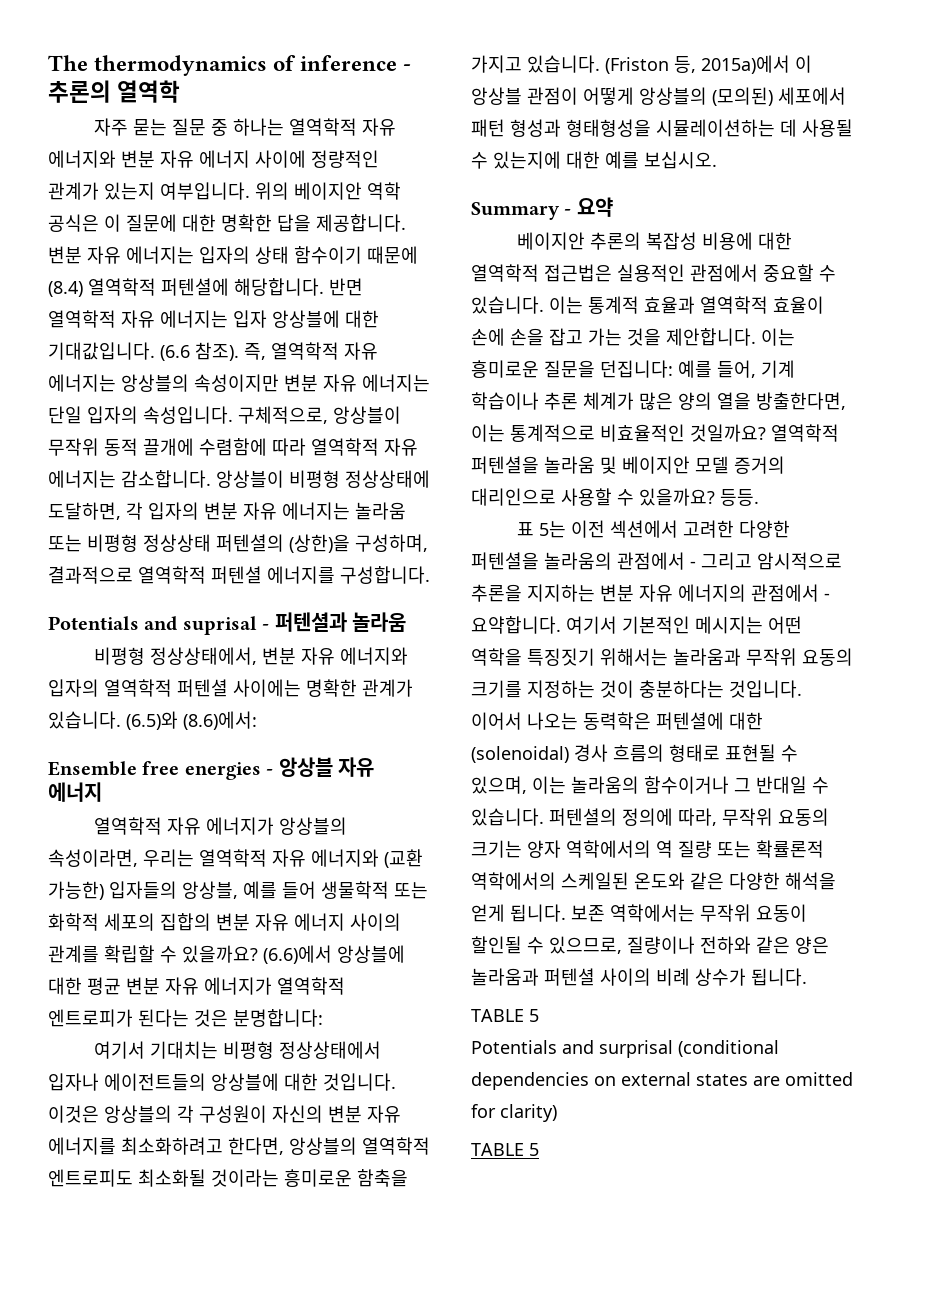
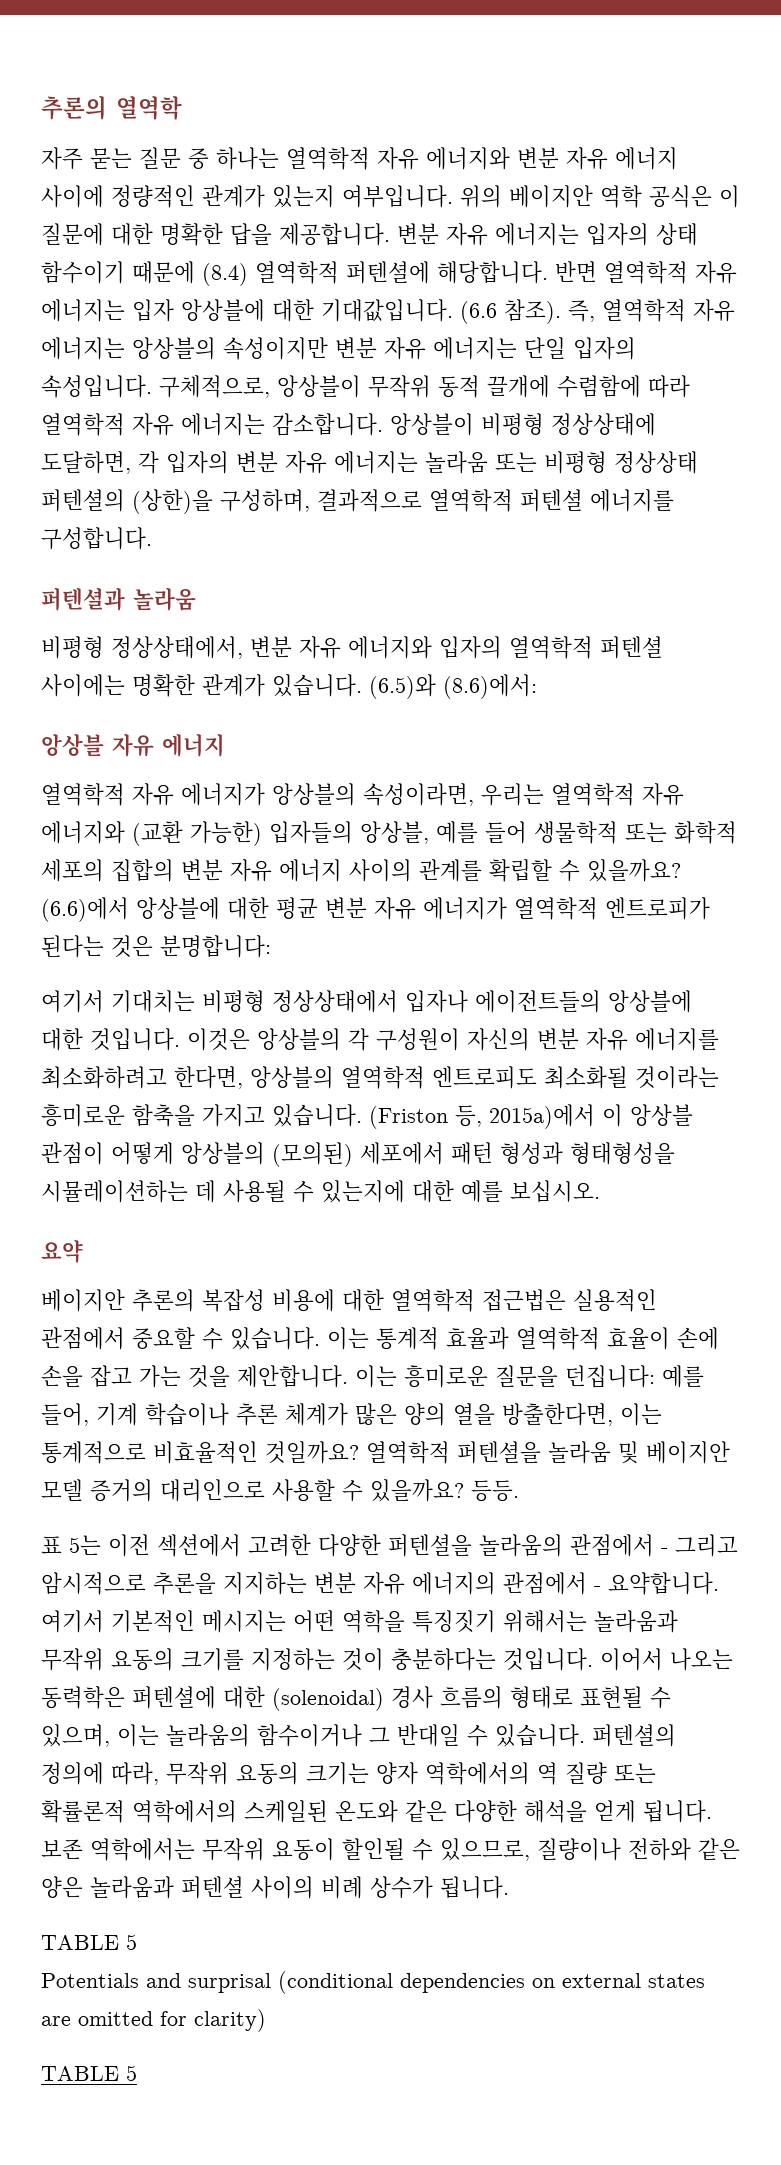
[48,55,412,76] The thermodynamics of inference - -> (41, 108) none
[48,616,270,635] Potentials and suprisal - -> (152, 538) none
[48,761,274,780] Ensemble free energies - -> (537, 686) none
[471,202,572,220] Summary - -> (600, 1191) none

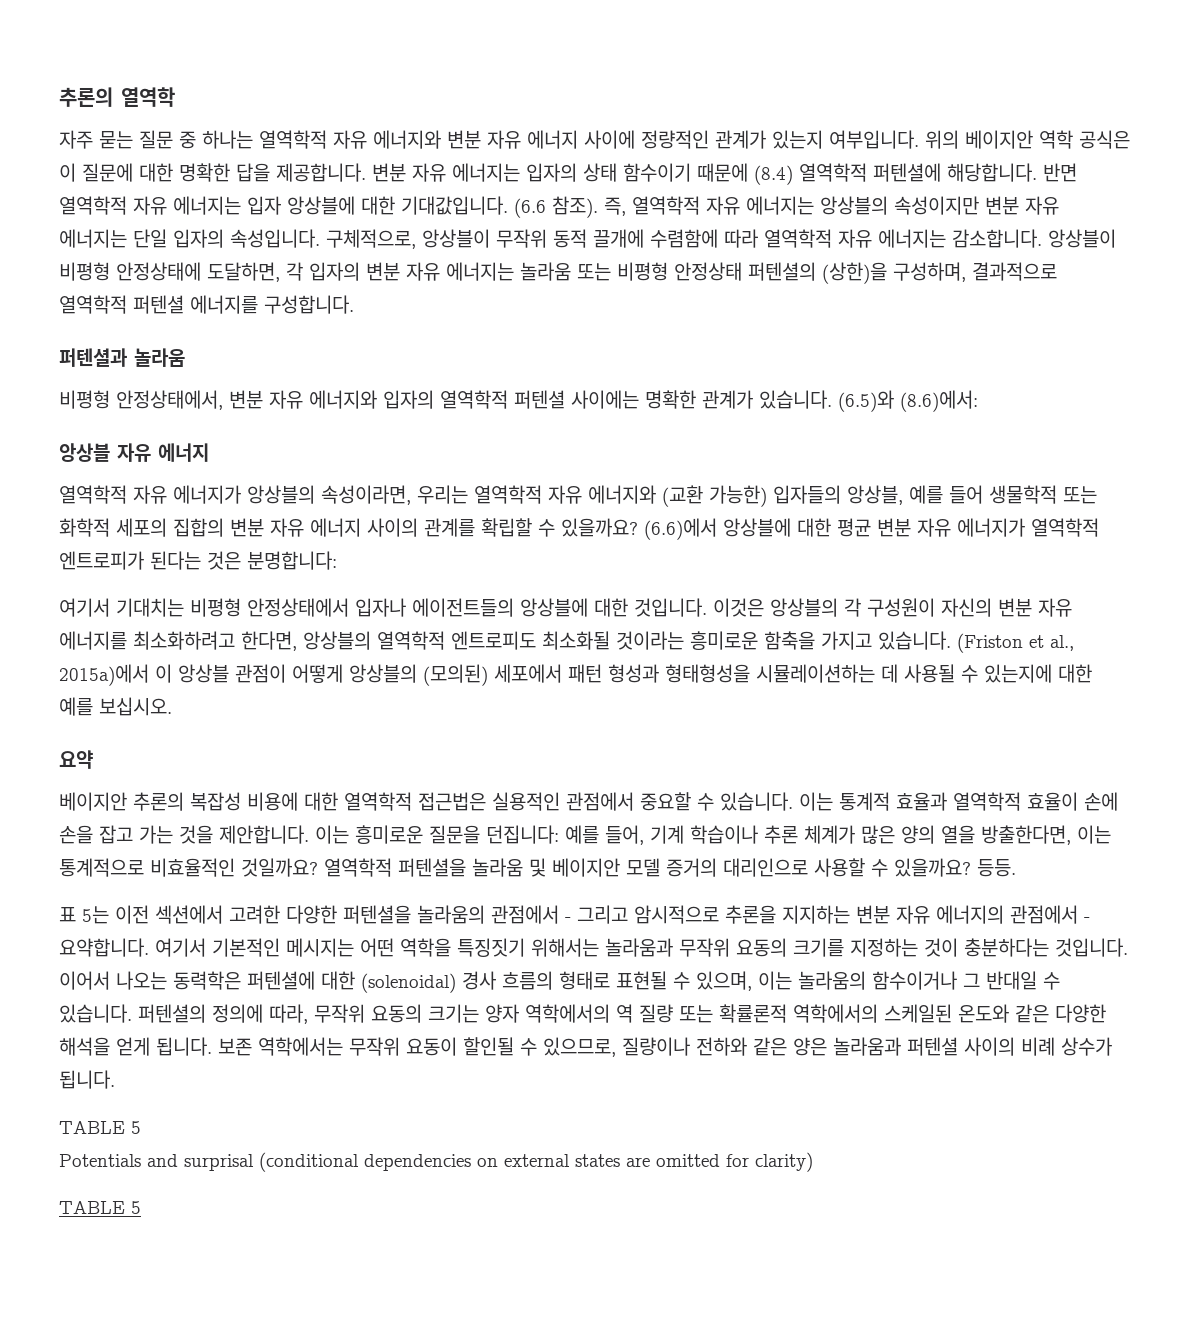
[551,413,656,436] 정상상태에 -> [116,262,201,281] 안정상태에
[614,451,698,474] 정상상태 -> [674,262,742,281] 안정상태
[111,636,243,659] 정상상태에서, -> [116,390,223,410] 안정상태에서,
[272,990,398,1013] 정상상태에서 -> [247,598,349,617] 안정상태에서
[455,1105,482,1127] 등, -> [1029,635,1074,651] et al.,

